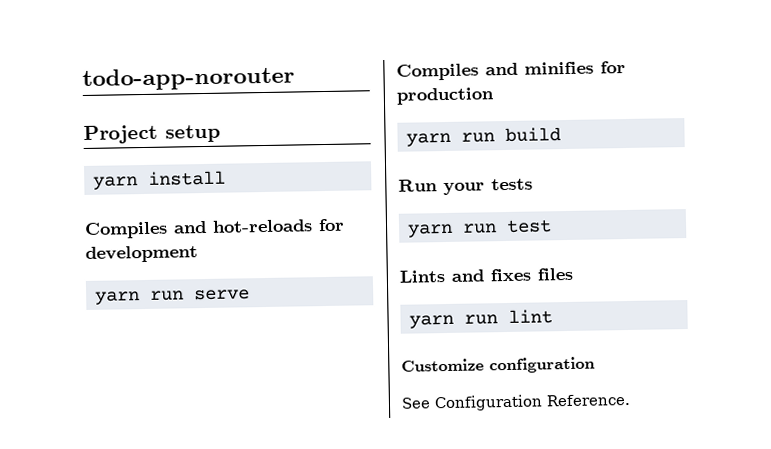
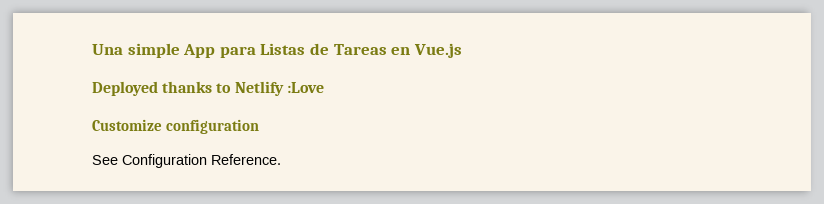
[82,66,295,92] [83,124,221,144] [93,170,226,190] [84,218,345,239] [85,245,198,263] [95,289,250,305] [396,61,626,81] [396,87,495,105] [406,127,561,147] [398,178,533,196] [408,219,552,238] [399,267,573,283] [409,309,553,329] todo-app-norouter // Project setup // yarn install // Compiles and hot-reloads for development // yarn run serve // Compiles and minifies for production // yarn run build // Run your tests // yarn run test // Lints and fixes files // yarn run lint -> [92,43,462,58] [92,81,324,96] Una simple App para Listas de Tareas en Vue.js // Deployed thanks to Netlify :Love

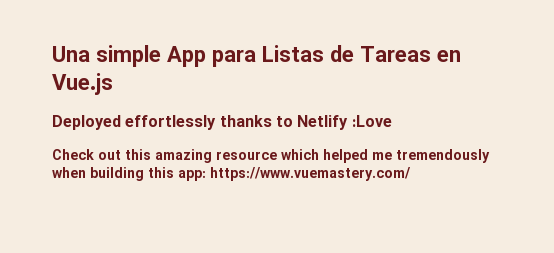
(158, 88) none -> [125,115,217,130] effortlessly
[92,119,259,134] [92,154,281,168] Customize configuration // See Configuration Reference. -> [52,149,490,163] [52,167,411,181] Check out this amazing resource which helped me tremendously when building this app: https://www.vuemastery.com/

